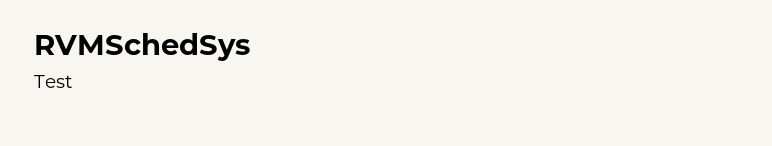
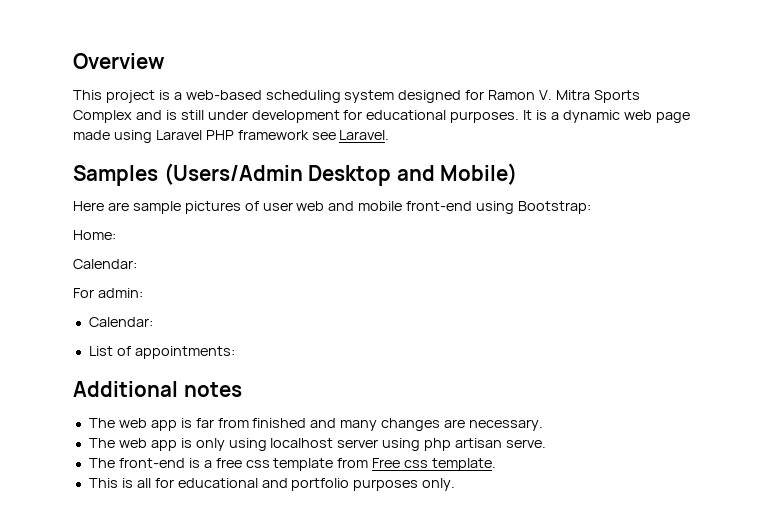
[34,33,250,61] [34,75,73,88] RVMSchedSys // Test -> [73,53,165,69] [73,90,640,103] [73,110,690,123] [73,130,390,143] [73,163,518,186] [73,201,592,214] [73,230,116,240] [73,259,137,269] [73,288,143,298] [88,317,153,327] [88,346,235,359] [73,381,242,397] [88,418,544,431] [88,438,547,451] [88,458,497,471] [88,478,456,491] Overview // This project is a web-based scheduling system designed for Ramon V. Mitra Sports Complex and is still under development for educational purposes. It is a dynamic web page made using Laravel PHP framework see Laravel. // Samples (Users/Admin Desktop and Mobile) // Here are sample pictures of user web and mobile front-end using Bootstrap: // Home: // Calendar: // For admin: // Calendar: // List of appointments: // Additional notes // The web app is far from finished and many changes are necessary. // The web app is only using localhost server using php artisan serve. // The front-end is a free css template from Free css template. // This is all for educational and portfolio purposes only.

